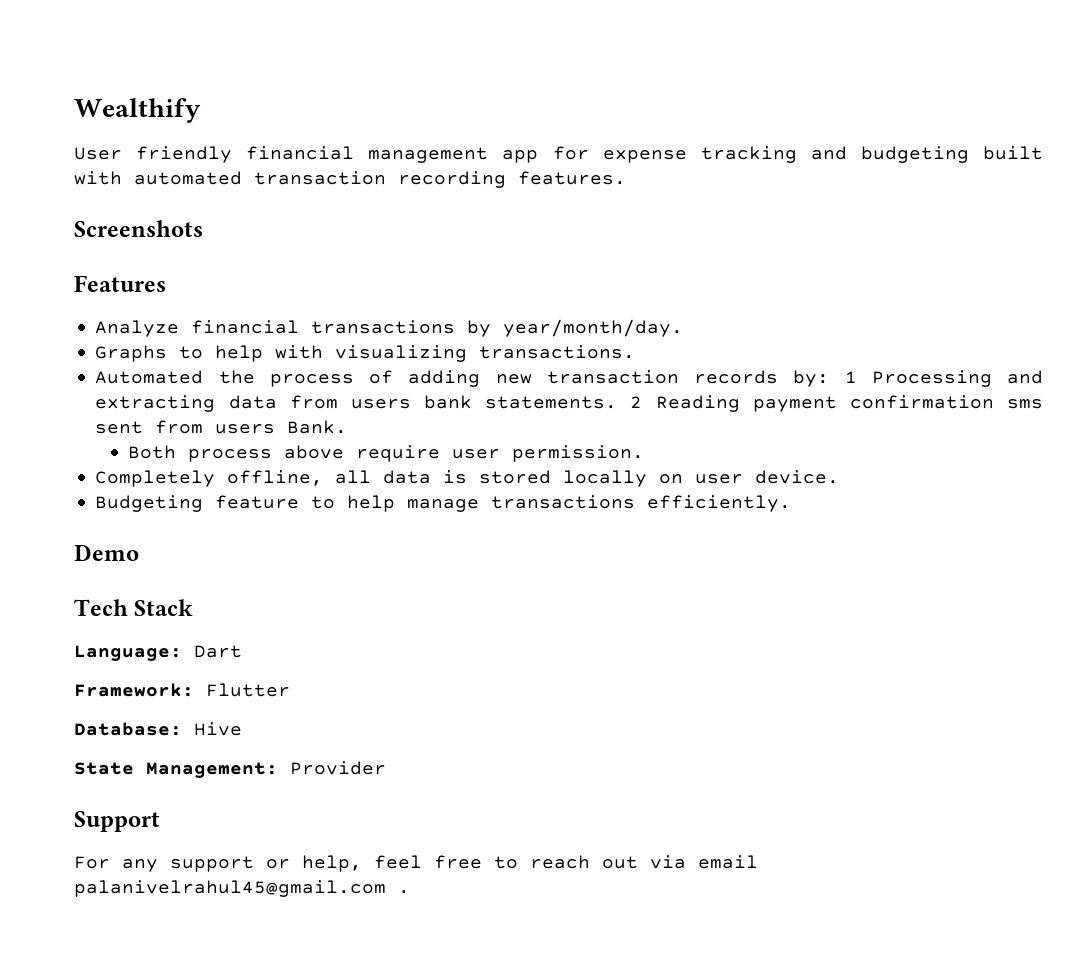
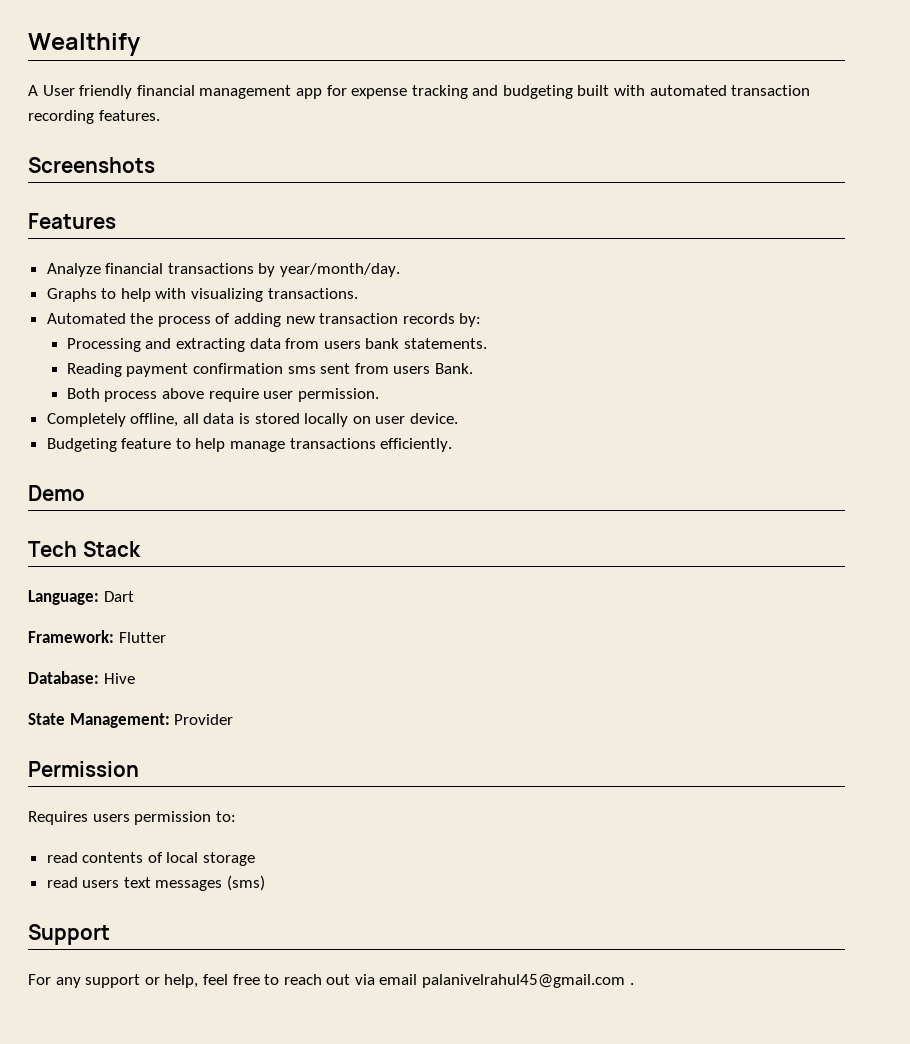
(201, 110) none -> [28,85,38,96] A
[844,371,857,383] 1 -> (482, 320) //
[630,396,643,408] 2 -> (487, 343) //
(386, 768) none -> [28,761,139,777] [28,811,236,825] [46,852,256,866] [46,875,266,891] // Permission // Requires users permission to: // read contents of local storage // read users text messages (sms)

